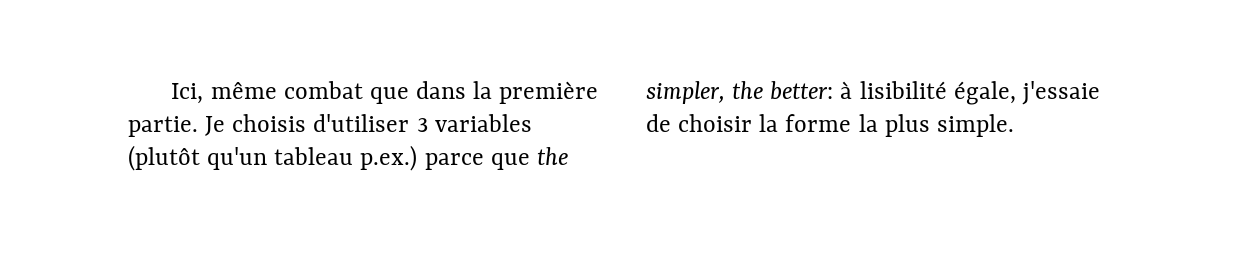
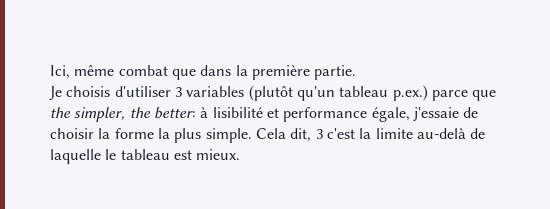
(198, 126) none -> (357, 72) //
(947, 90) none -> [266,107,368,122] et performance
(1014, 125) none -> [255,128,486,142] [50,149,241,164] Cela dit, 3 c'est la limite au-delà de laquelle le tableau est mieux.

